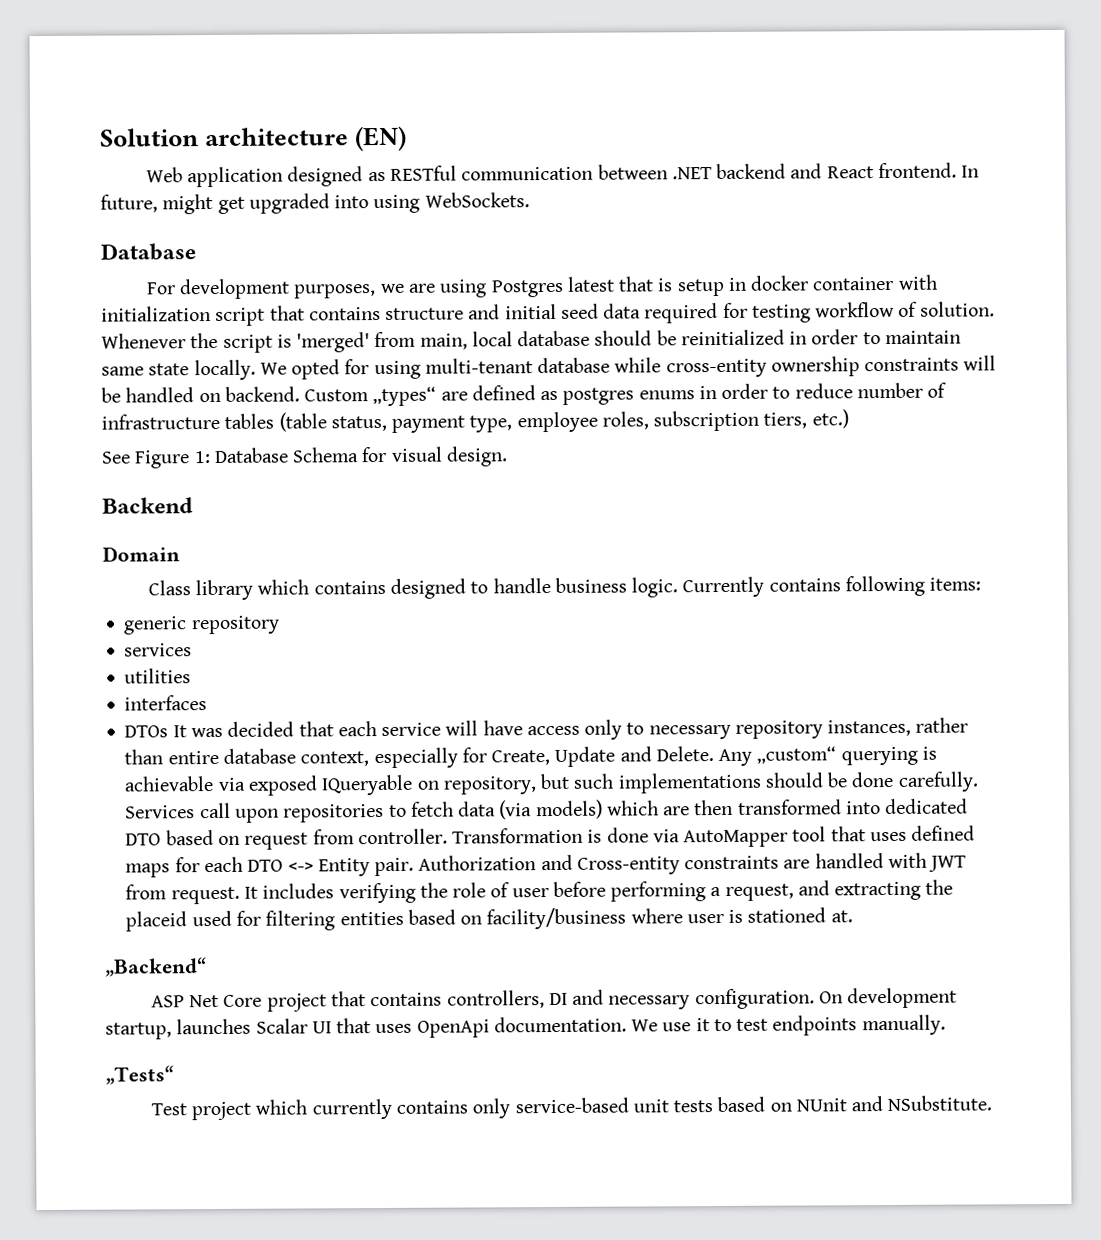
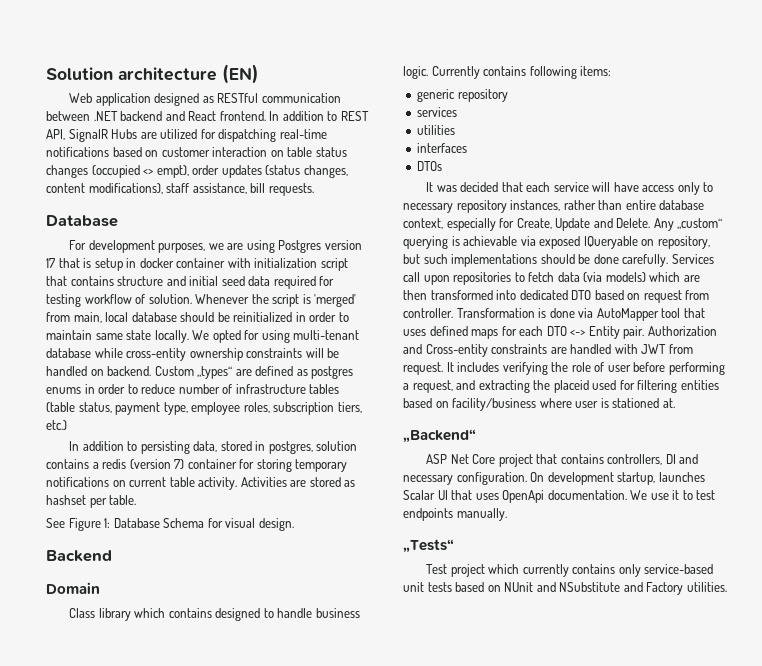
[100,192,530,215] future, might get upgraded into using WebSockets. -> [282,111,369,121] [46,129,327,142] [46,147,347,157] [46,165,348,178] [46,183,314,196] addition to REST API, SignalR Hubs are utilized for dispatching real-time notifications based on customer interaction on table status changes (occupied <> empt), order updates (status changes, content modifications), staff assistance, bill requests.
[566,276,615,292] latest -> [324,240,362,250] [46,258,55,268] version 17
(849, 419) none -> [69,441,358,454] [46,459,348,472] [46,477,356,490] [46,495,137,508] // In addition to persisting data, stored in postgres, solution contains a redis (version 7) container for storing temporary notifications on current table activity. Activities are stored as hashset per table.
(169, 731) none -> (443, 166) //
[887,1095,993,1112] NSubstitute. -> [559,582,727,595] NSubstitute and Factory utilities.

